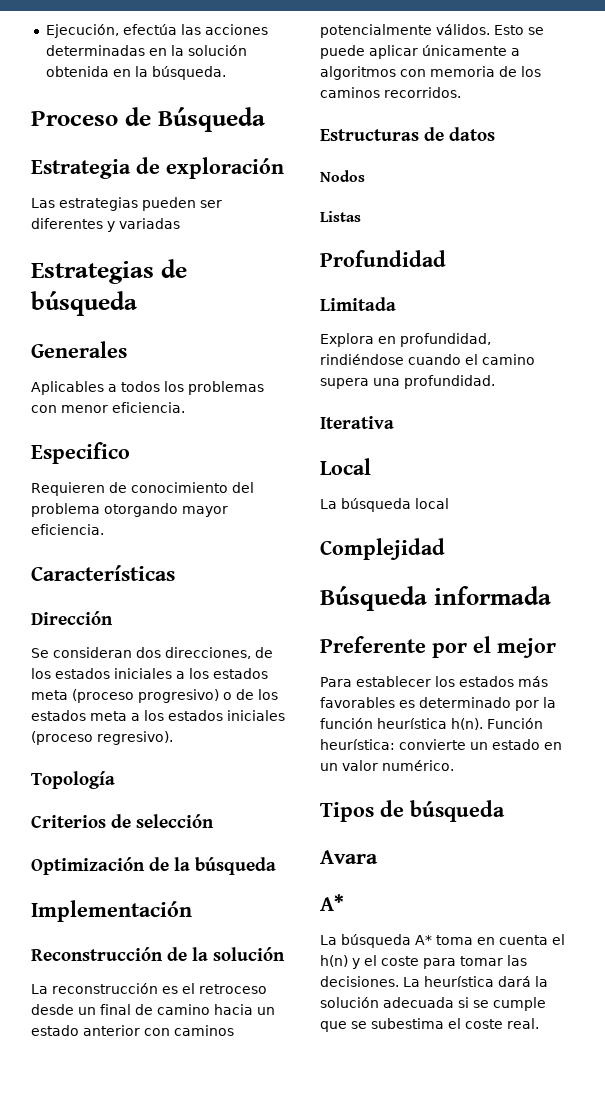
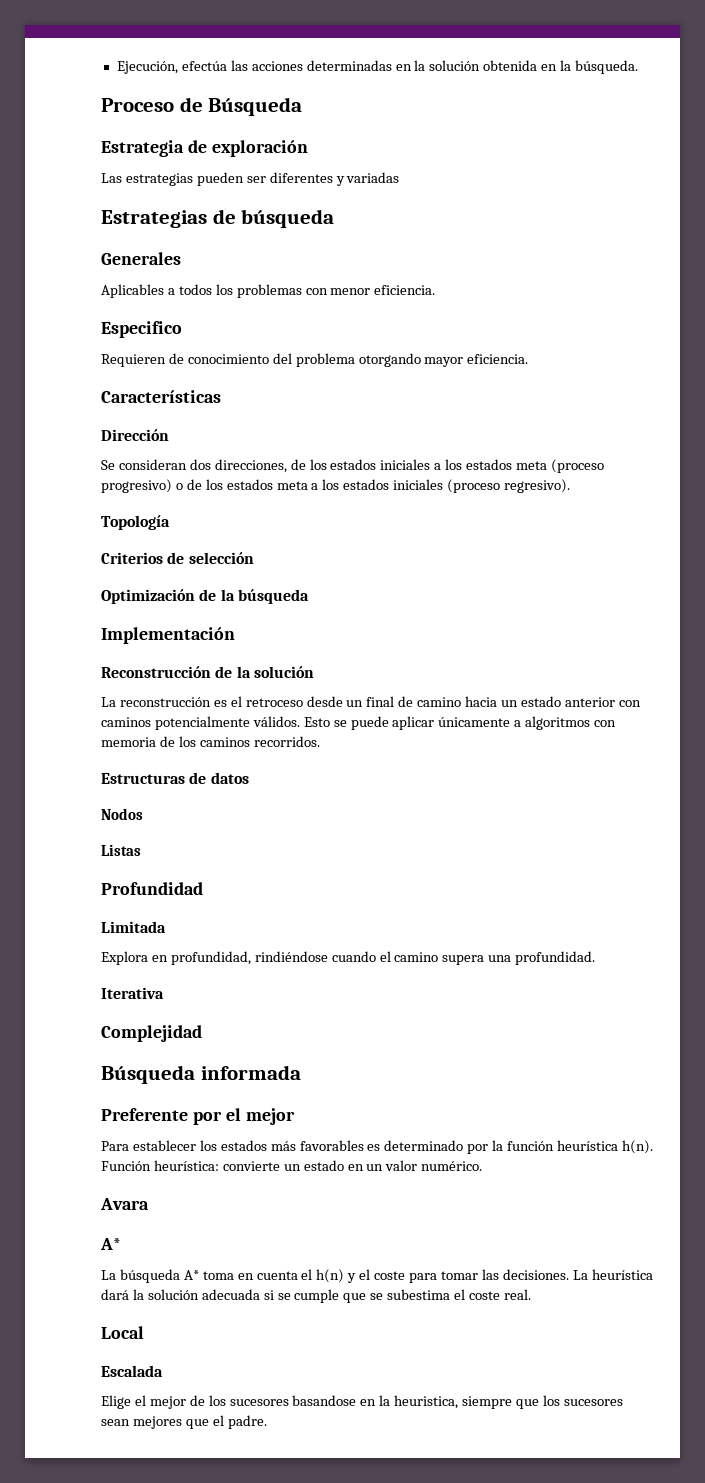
[320,458,371,475] [320,498,449,512] // Local // La búsqueda local -> (164, 993) none
[320,800,505,822] // Tipos de búsqueda -> (483, 1166) none
(539, 1023) none -> [101,1326,144,1339] [101,1365,163,1377] [101,1395,623,1409] [101,1415,267,1429] // Local // Escalada // Elige el mejor de los sucesores basandose en la heuristica, siempre que los sucesores sean mejores que el padre.

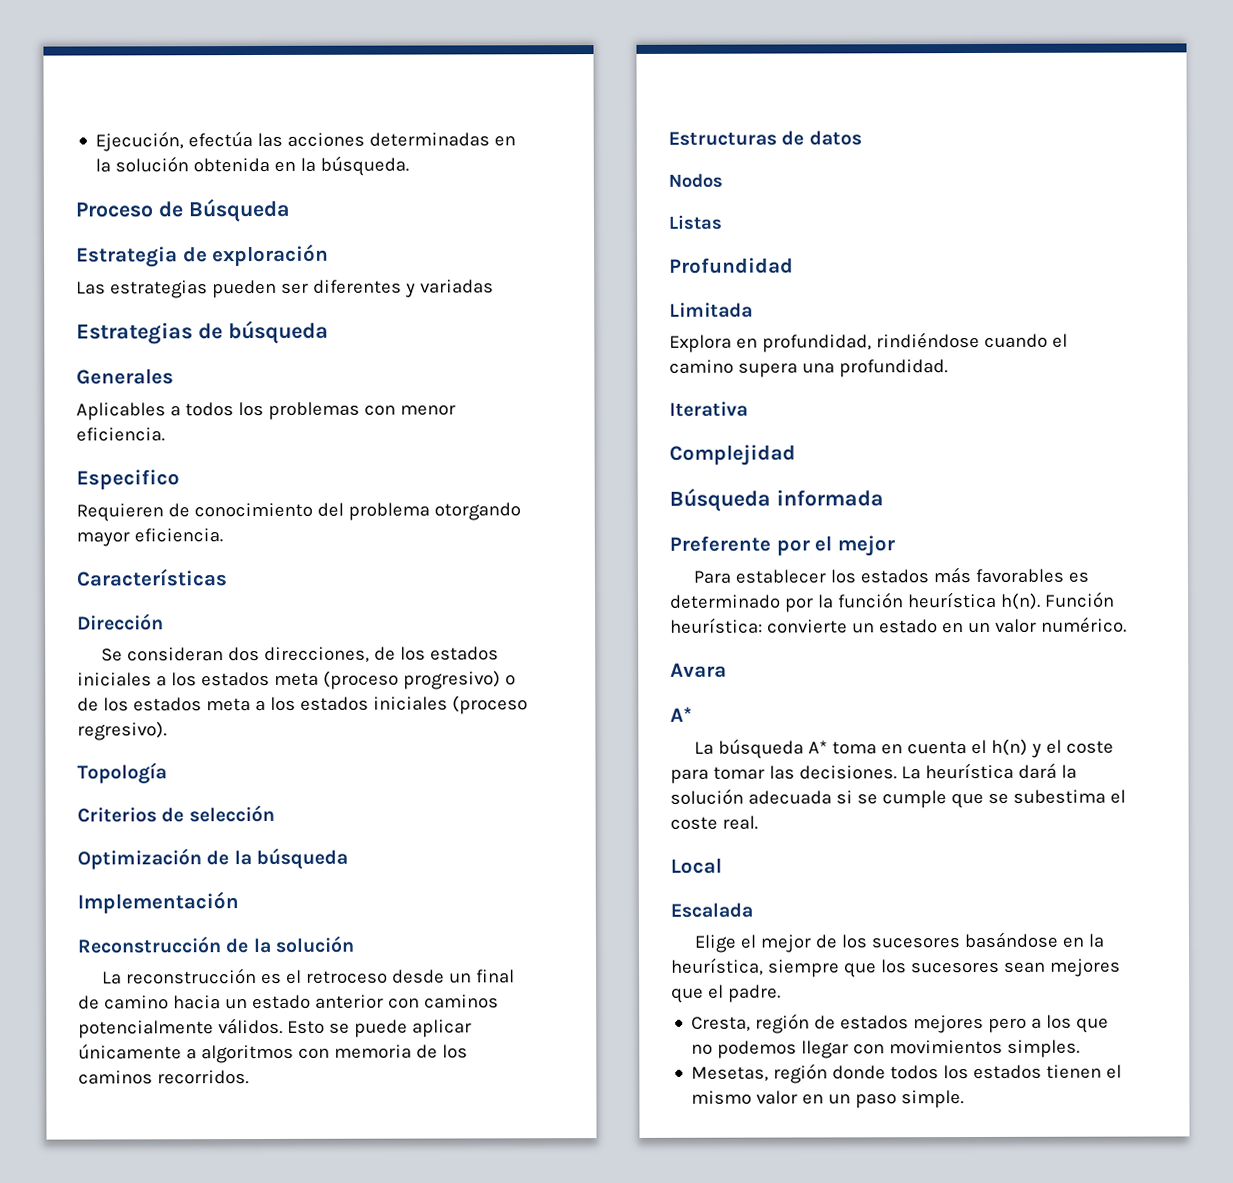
[292,1395,459,1409] basandose en la heuristica, -> [964,931,1105,949] [671,957,764,976] basándose en la heurística,
(267, 1422) none -> [691,1013,1110,1034] [691,1039,1081,1059] [691,1063,1123,1084] [691,1090,965,1109] // Cresta, región de estados mejores pero a los que no podemos llegar con movimientos simples. // Mesetas, región donde todos los estados tienen el mismo valor en un paso simple.

